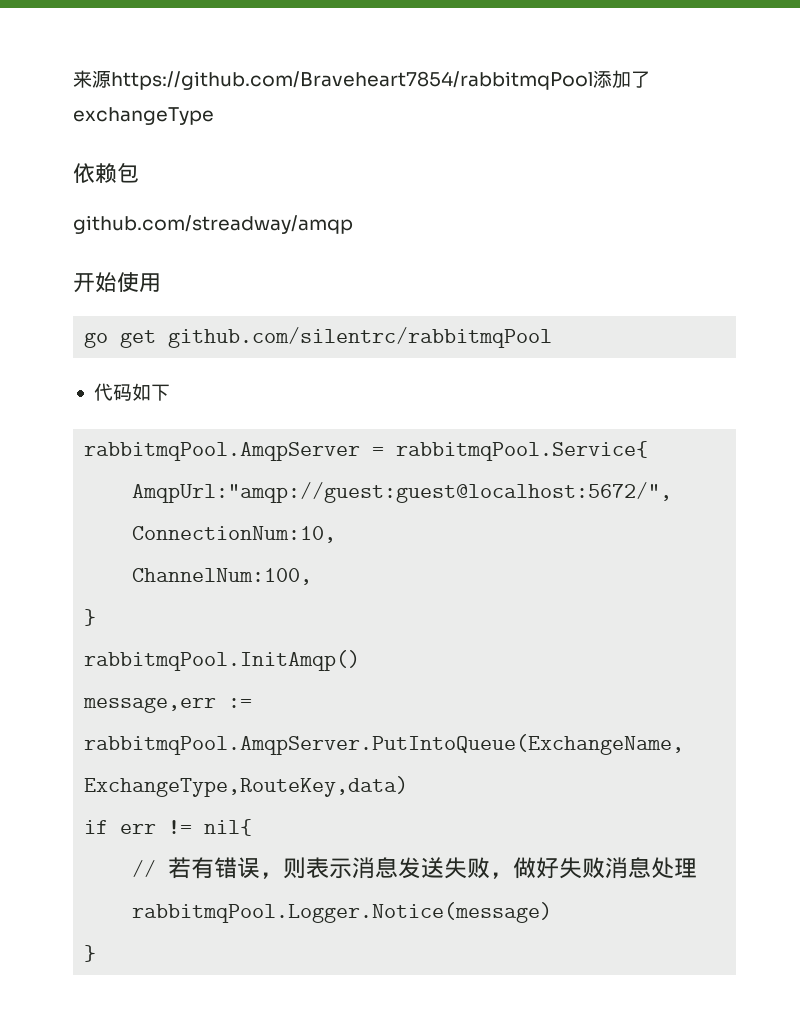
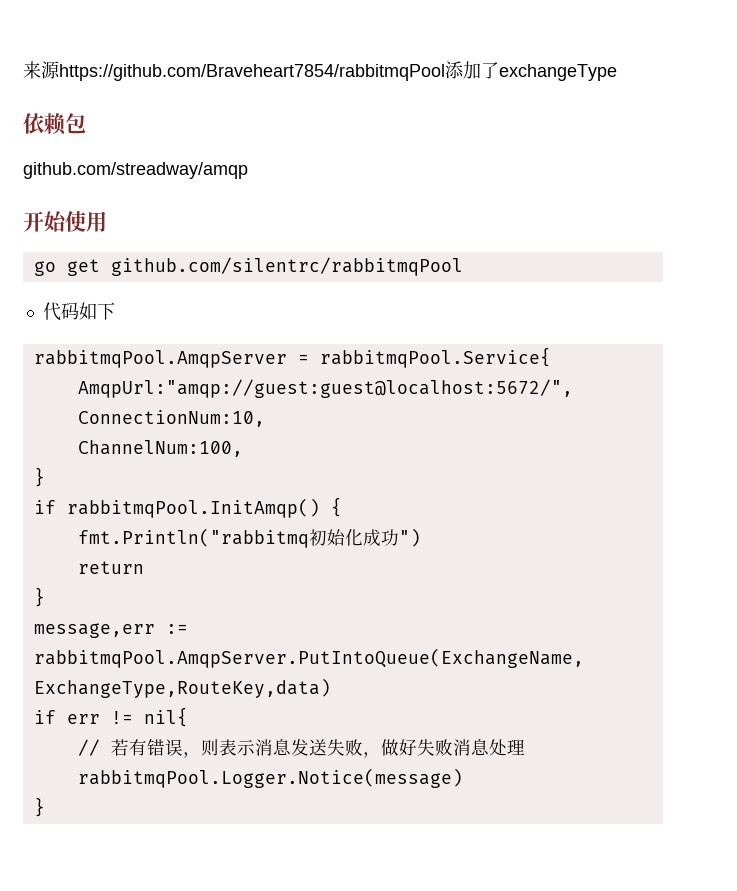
(97, 617) none -> [33,500,56,514] if
(361, 660) none -> [330,497,342,517] [77,528,421,548] [77,561,144,574] [33,587,45,607] { // fmt.Println("rabbitmq初始化成功") // return // }

